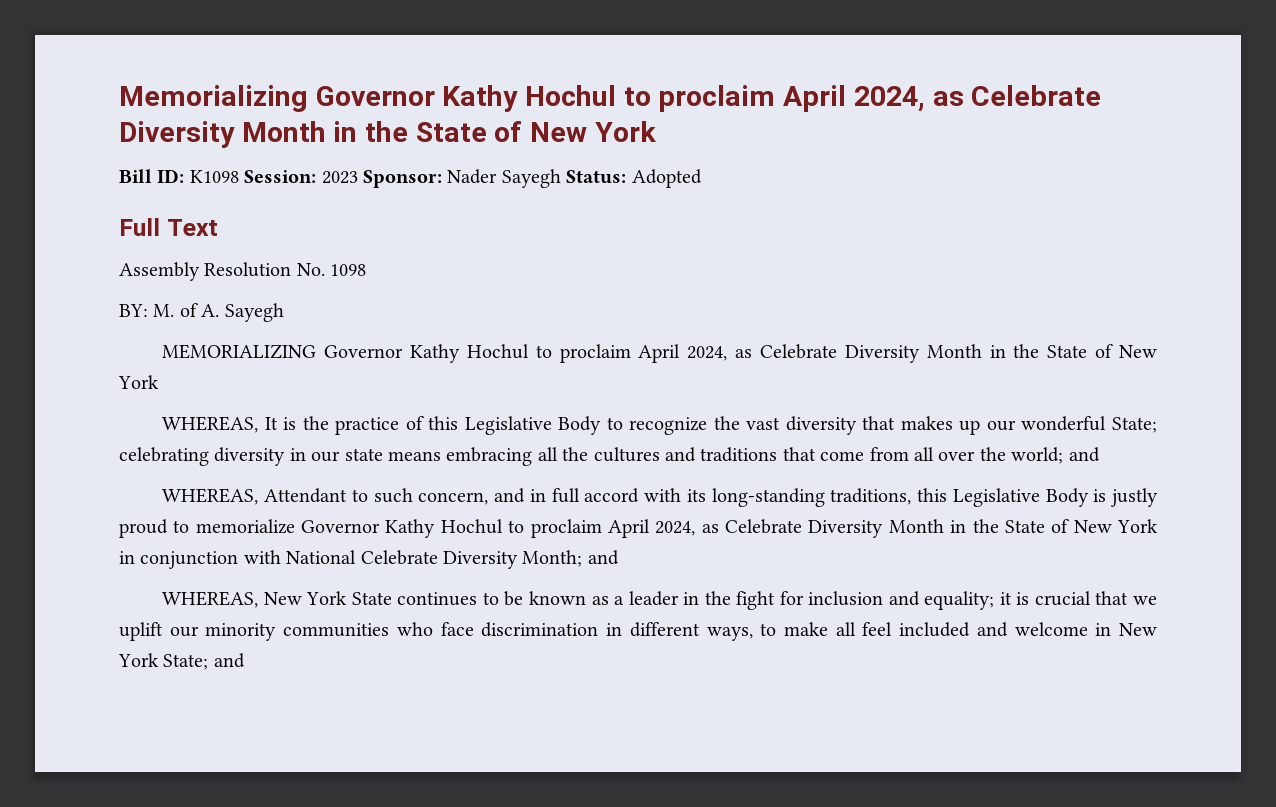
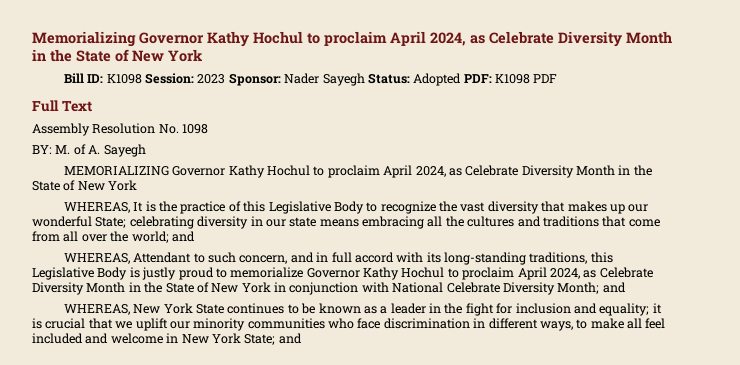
(702, 178) none -> [463,74,558,84] PDF: K1098 PDF

